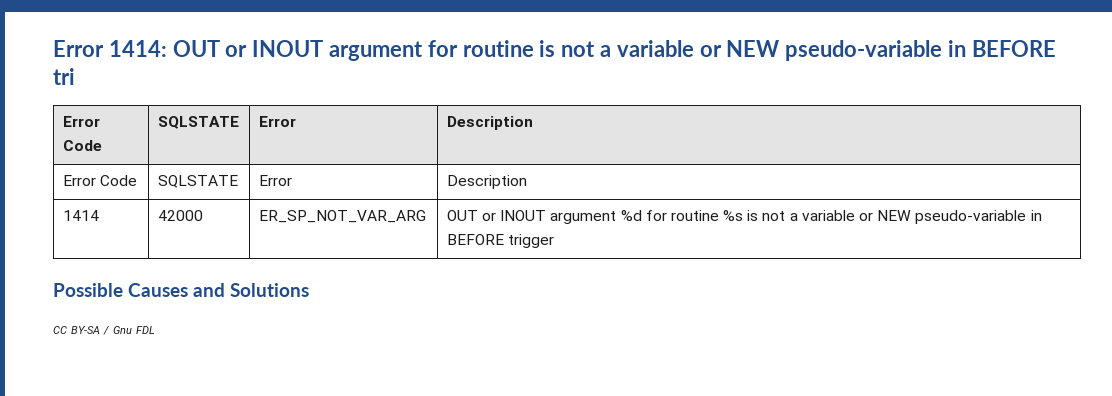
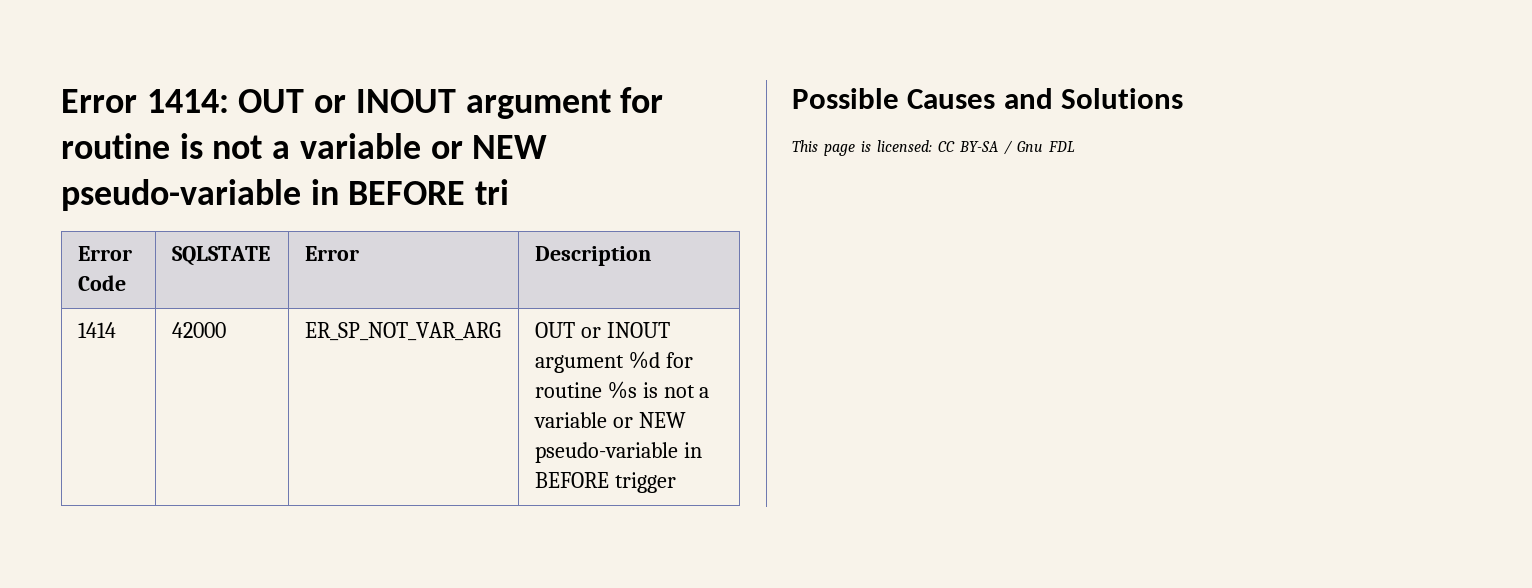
[62,175,137,186] [157,175,238,188] [258,175,292,186] [446,175,527,189] // Error Code | SQLSTATE | Error | Description -> (651, 256) none
(310, 290) none -> [792,140,932,156] This page is licensed:

